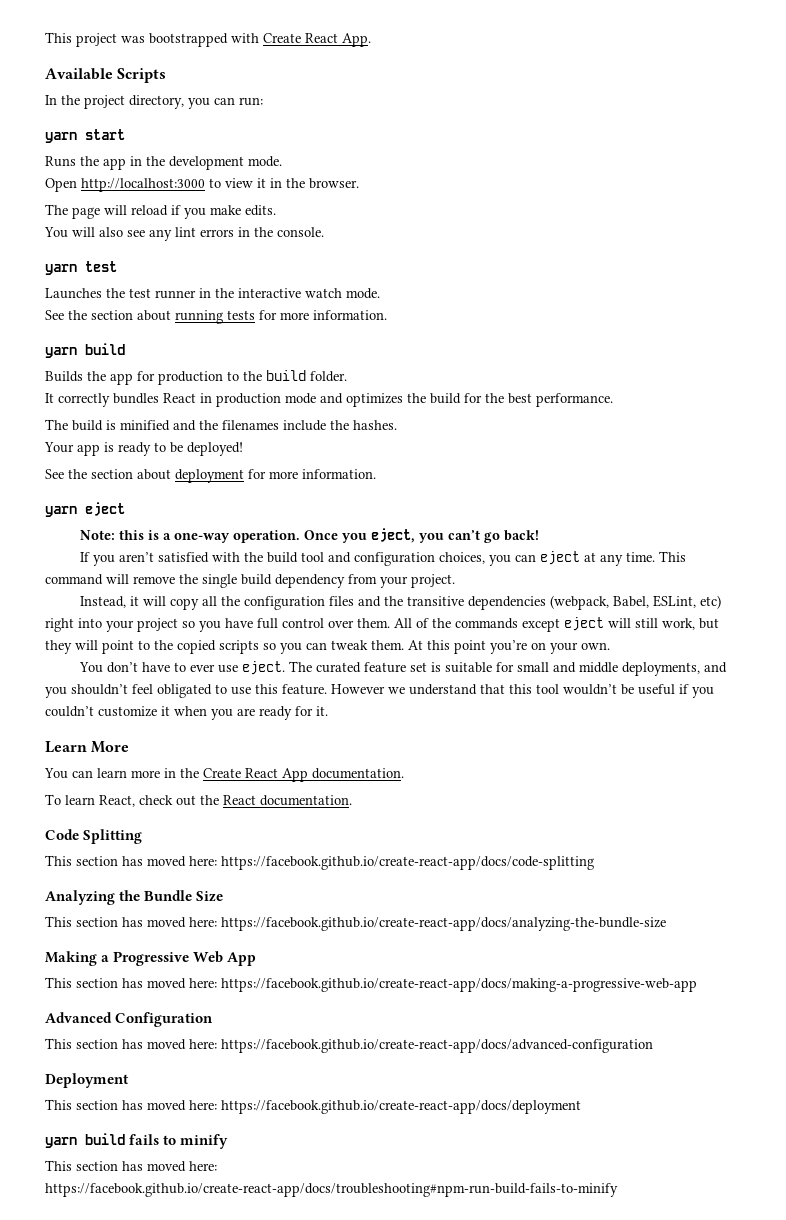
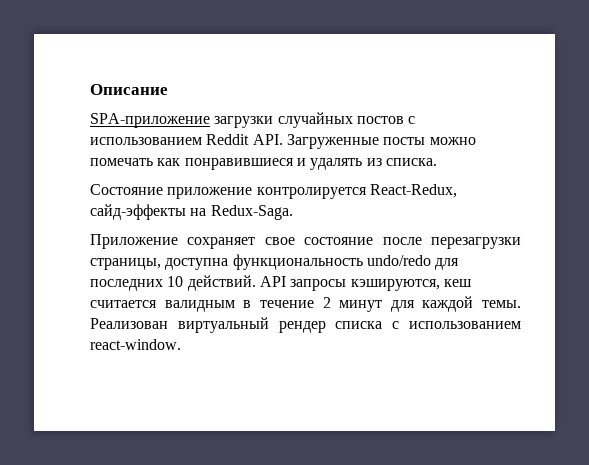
[45,32,371,47] [45,68,167,83] [45,95,263,109] [45,129,125,143] [45,156,282,170] [45,178,359,192] [45,204,276,219] [44,227,324,241] [45,261,117,275] [45,288,380,299] [45,310,387,324] [45,343,125,358] [45,370,347,385] [45,393,613,407] [45,419,397,431] [44,442,243,456] [45,469,376,483] [45,502,125,517] [80,528,540,543] [80,551,687,566] [45,574,455,588] [80,595,722,610] [45,617,719,632] [45,640,610,654] [79,661,728,676] [45,684,714,698] [45,706,328,720] [45,741,130,753] [44,768,404,782] [45,794,352,807] [45,829,143,844] [45,855,594,870] [45,890,224,905] [45,916,666,931] [45,951,257,966] [45,977,697,992] [45,1012,214,1027] [45,1038,653,1053] [45,1073,129,1088] [45,1099,581,1114] [45,1133,229,1149] [45,1160,217,1172] [45,1183,618,1197] This project was bootstrapped with Create React App. // Available Scripts // In the project directory, you can run: // yarn start // Runs the app in the development mode. // Open http://localhost:3000 to view it in the browser. // The page will reload if you make edits. // You will also see any lint errors in the console. // yarn test // Launches the test runner in the interactive watch mode. // See the section about running tests for more information. // yarn build // Builds the app for production to the build folder. // It correctly bundles React in production mode and optimizes the build for the best performance. // The build is minified and the filenames include the hashes. // Your app is ready to be deployed! // See the section about deployment for more information. // yarn eject // Note: this is a one-way operation. Once you eject, you can’t go back! // If you aren’t satisfied with the build tool and configuration choices, you can eject at any time. This command will remove the single build dependency from your project. // Instead, it will copy all the configuration files and the transitive dependencies (webpack, Babel, ESLint, etc) right into your project so you have full control over them. All of the commands except eject will still work, but they will point to the copied scripts so you can tweak them. At this point you’re on your own. // You don’t have to ever use eject. The curated feature set is suitable for small and middle deployments, and you shouldn’t feel obligated to use this feature. However we understand that this tool wouldn’t be useful if you couldn’t customize it when you are ready for it. // Learn More // You can learn more in the Create React App documentation. // To learn React, check out the React documentation. // Code Splitting // This section has moved here: https://facebook.github.io/create-react-app/docs/code-splitting // Analyzing the Bundle Size // This section has moved here: https://facebook.github.io/create-react-app/docs/analyzing-the-bundle-size // Making a Progressive Web App // This section has moved here: https://facebook.github.io/create-react-app/docs/making-a-progressive-web-app // Advanced Configuration // This section has moved here: https://facebook.github.io/create-react-app/docs/advanced-configuration // Deployment // This section has moved here: https://facebook.github.io/create-react-app/docs/deployment // yarn build fails to minify // This section has moved here: https://facebook.github.io/create-react-app/docs/troubleshooting#npm-run-build-fails-to-minify -> [90,84,168,95] [90,112,416,128] [90,134,476,149] [90,158,437,170] [90,184,457,199] [90,204,293,220] [90,234,522,249] [90,254,460,270] [90,275,472,291] [90,296,521,312] [90,317,521,333] [90,339,181,350] Описание // SPA-приложение загрузки случайных постов с использованием Reddit API. Загруженные посты можно помечать как понравившиеся и удалять из списка. // Состояние приложение контролируется React-Redux, сайд-эффекты на Redux-Saga. // Приложение сохраняет свое состояние после перезагрузки страницы, доступна функциональность undo/redo для последних 10 действий. API запросы кэшируются, кеш считается валидным в течение 2 минут для каждой темы. Реализован виртуальный рендер списка с использованием react-window.

